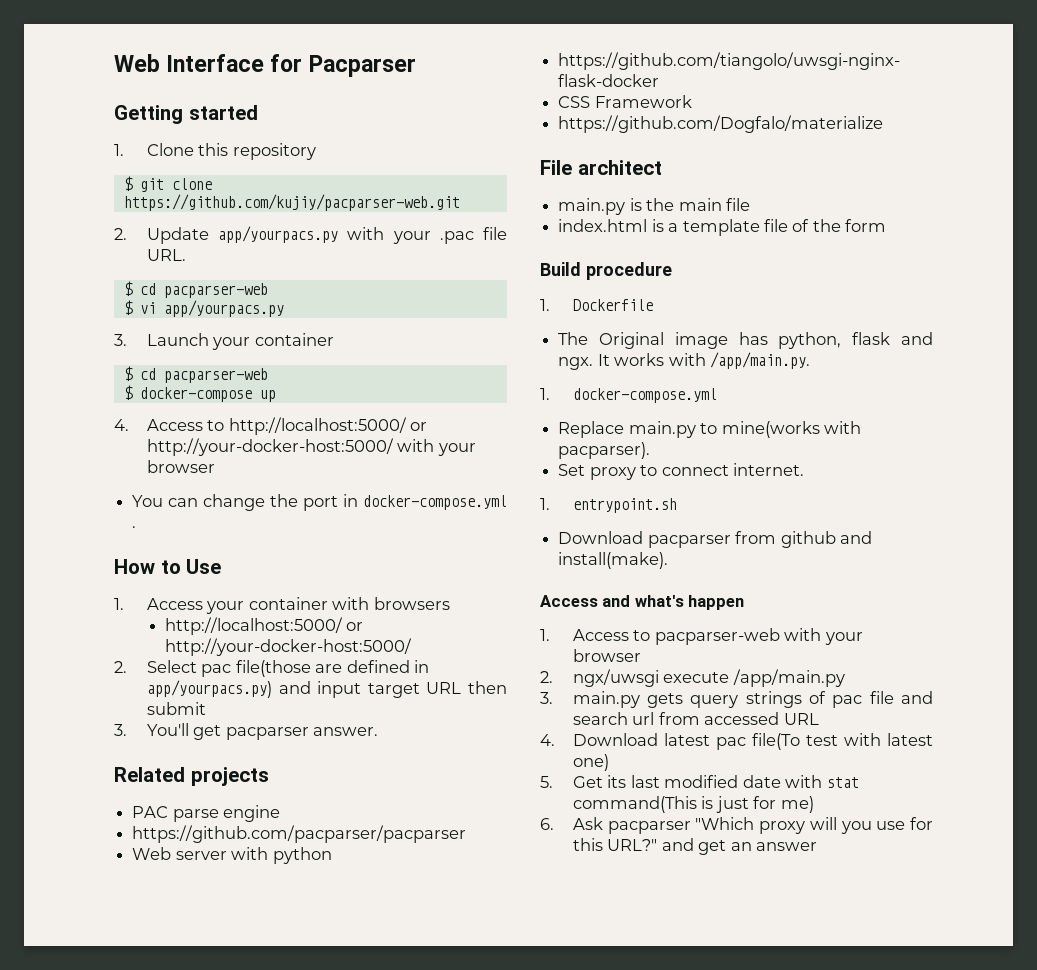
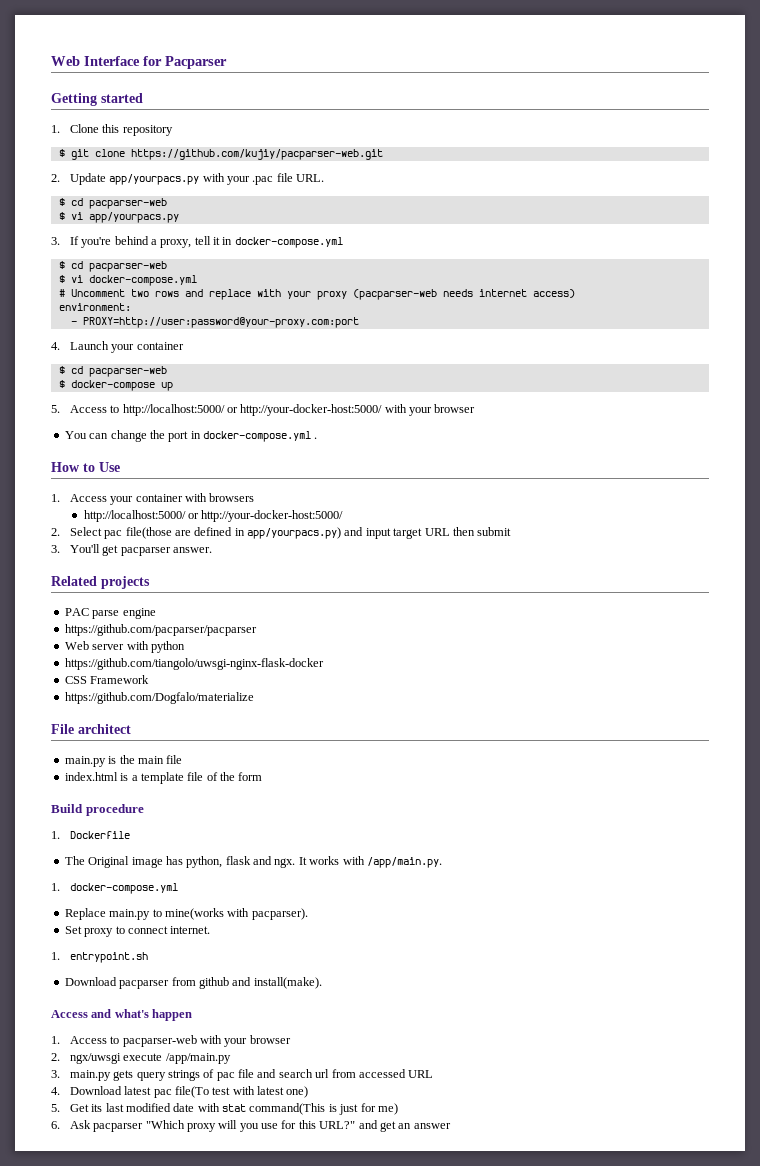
(127, 340) none -> [69,236,343,248] [58,261,167,272] [58,275,197,286] [58,289,575,300] [58,303,131,311] [70,317,359,328] [51,342,60,350] If you're behind a proxy, tell it in docker-compose.yml // $ cd pacparser-web // $ vi docker-compose.yml // # Uncomment two rows and replace with your proxy (pacparser-web needs internet access) // environment: // - PROXY=http://user:password@your-proxy.com:port // 4.
[114,419,129,431] 4. -> [51,405,60,413] 5.

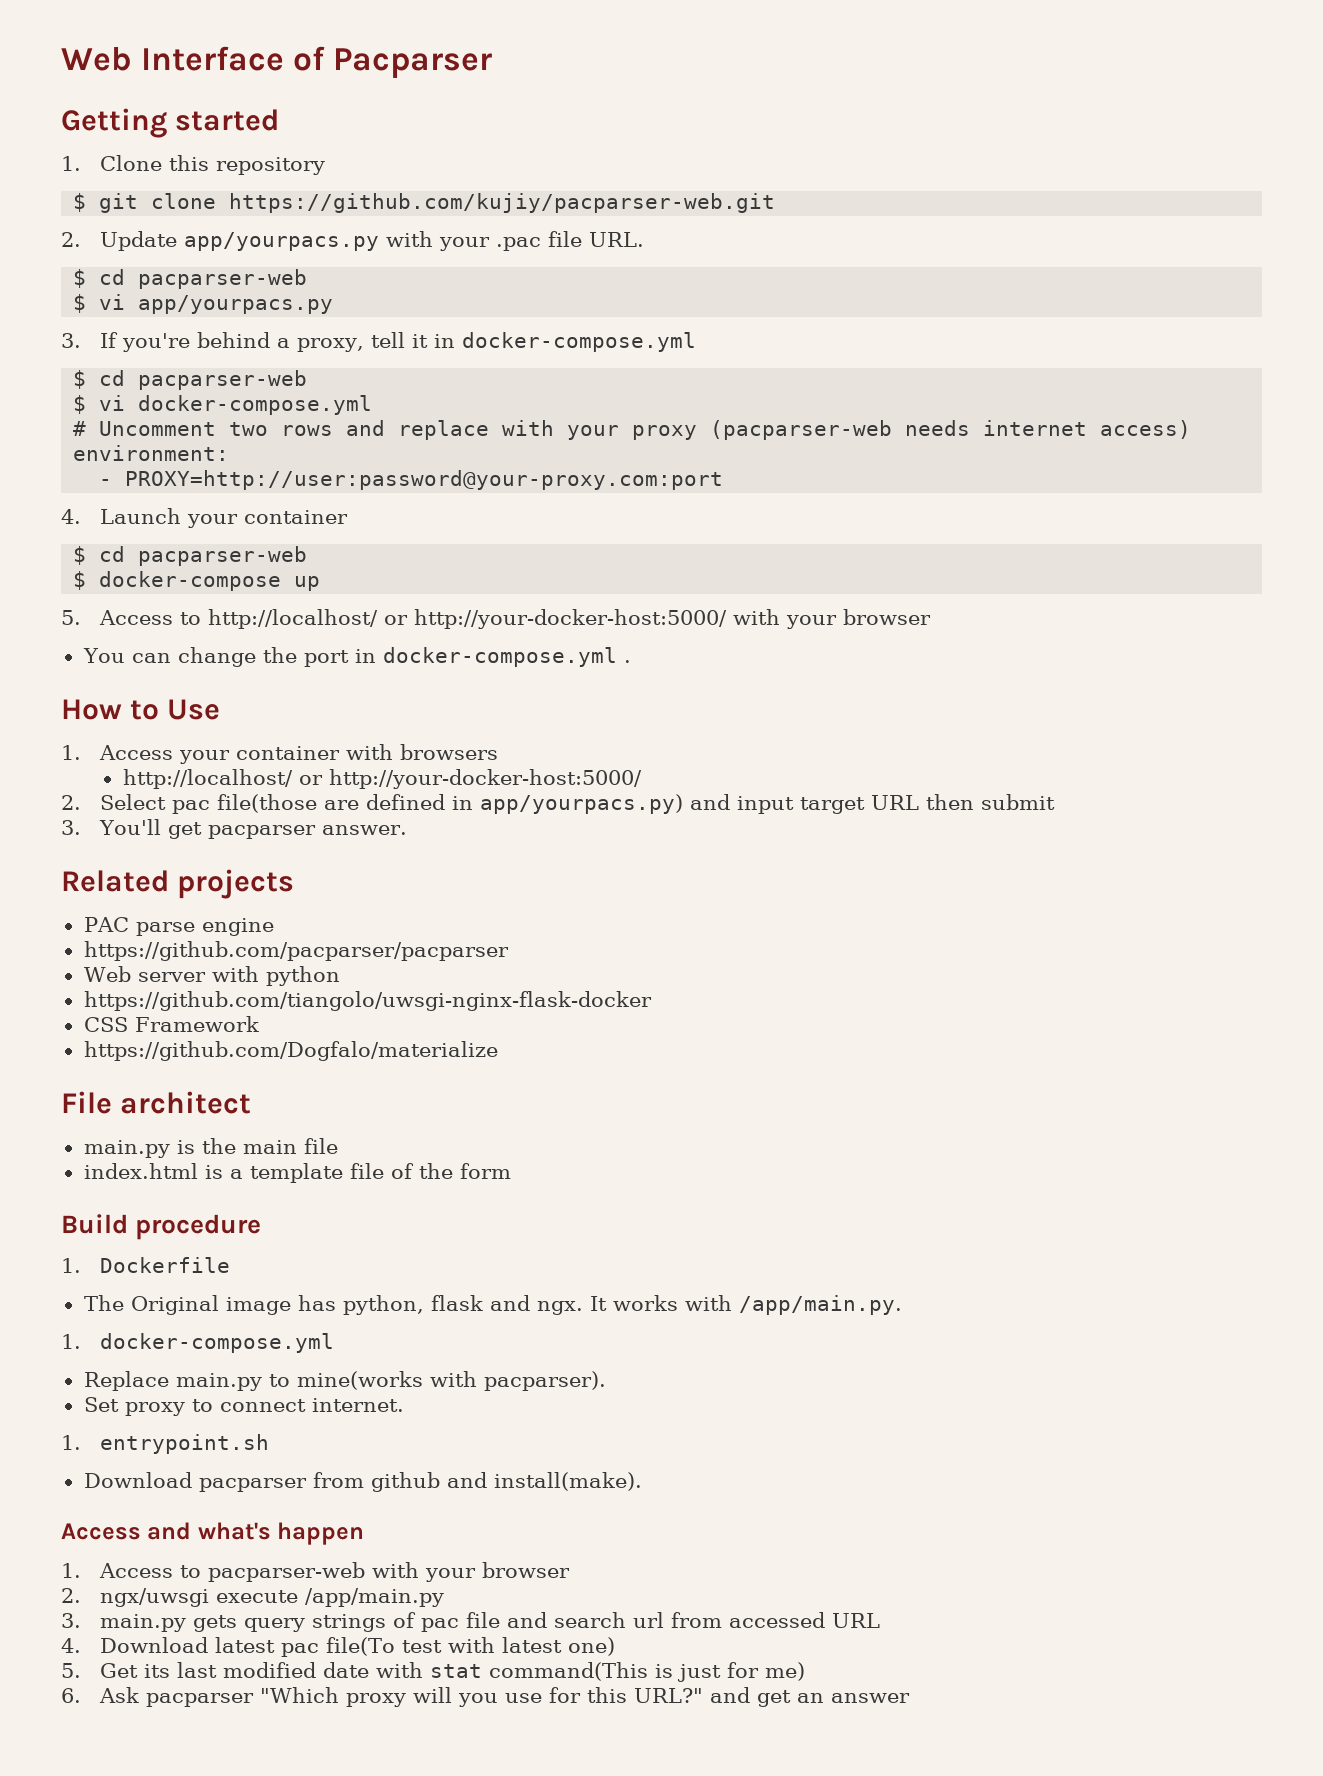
[143,56,162,66] for -> [293,46,326,71] of
[122,404,225,416] http://localhost:5000/ -> [208,609,379,629] http://localhost/
[83,510,186,522] http://localhost:5000/ -> [122,769,293,789] http://localhost/

